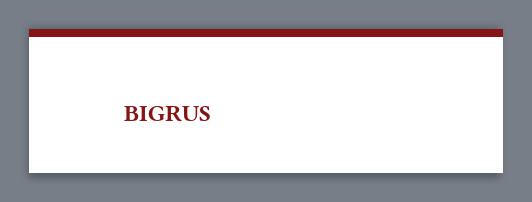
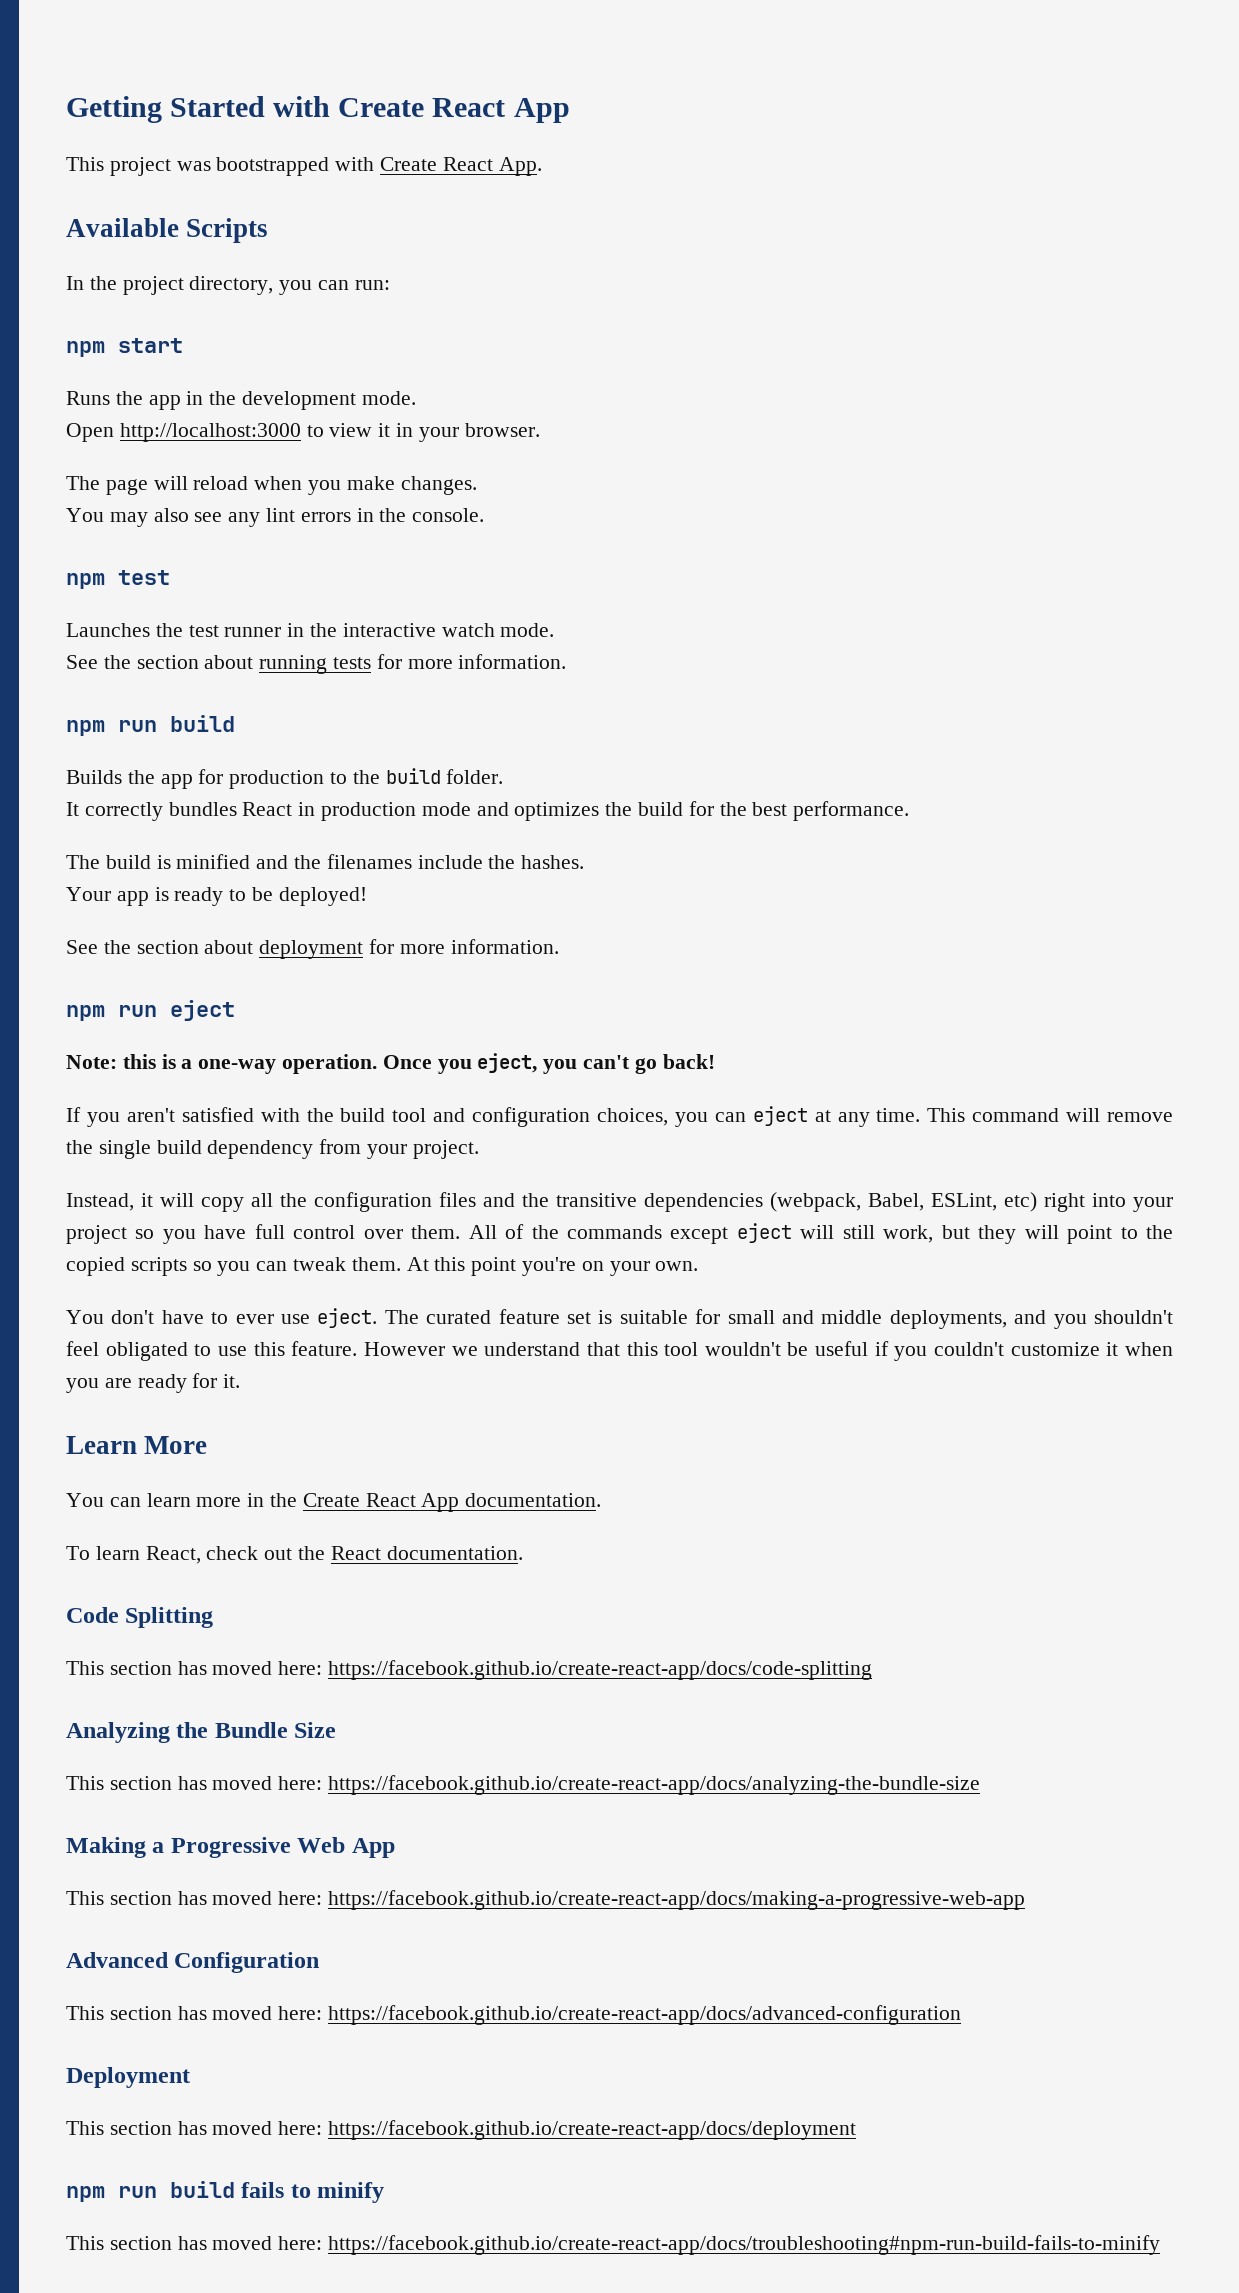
[124,105,211,122] BIGRUS -> [66,96,570,123] [66,157,542,176] [66,218,269,243] [66,276,390,295] [66,338,183,357] [66,391,416,410] [66,423,540,442] [66,476,477,495] [66,508,485,527] [66,570,170,589] [66,623,555,637] [66,654,567,674] [66,715,235,736] [66,768,504,789] [66,801,910,821] [66,854,585,869] [66,887,367,906] [66,939,559,959] [66,1000,235,1021] [66,1053,715,1074] [66,1106,1173,1127] [66,1139,479,1159] [66,1192,1173,1212] [66,1223,1174,1244] [66,1257,699,1276] [66,1308,1173,1329] [66,1341,1173,1361] [66,1373,241,1393] [66,1436,208,1454] [66,1493,602,1512] [66,1546,523,1564] [66,1607,214,1628] [66,1660,873,1680] [66,1722,337,1743] [66,1775,981,1795] [66,1837,395,1858] [66,1890,1026,1910] [66,1952,320,1973] [66,2005,962,2025] [66,2067,190,2088] [66,2120,857,2140] [66,2181,385,2203] [66,2235,1161,2255] Getting Started with Create React App // This project was bootstrapped with Create React App. // Available Scripts // In the project directory, you can run: // npm start // Runs the app in the development mode. // Open http://localhost:3000 to view it in your browser. // The page will reload when you make changes. // You may also see any lint errors in the console. // npm test // Launches the test runner in the interactive watch mode. // See the section about running tests for more information. // npm run build // Builds the app for production to the build folder. // It correctly bundles React in production mode and optimizes the build for the best performance. // The build is minified and the filenames include the hashes. // Your app is ready to be deployed! // See the section about deployment for more information. // npm run eject // Note: this is a one-way operation. Once you eject, you can't go back! // If you aren't satisfied with the build tool and configuration choices, you can eject at any time. This command will remove the single build dependency from your project. // Instead, it will copy all the configuration files and the transitive dependencies (webpack, Babel, ESLint, etc) right into your project so you have full control over them. All of the commands except eject will still work, but they will point to the copied scripts so you can tweak them. At this point you're on your own. // You don't have to ever use eject. The curated feature set is suitable for small and middle deployments, and you shouldn't feel obligated to use this feature. However we understand that this tool wouldn't be useful if you couldn't customize it when you are ready for it. // Learn More // You can learn more in the Create React App documentation. // To learn React, check out the React documentation. // Code Splitting // This section has moved here: https://facebook.github.io/create-react-app/docs/code-splitting // Analyzing the Bundle Size // This section has moved here: https://facebook.github.io/create-react-app/docs/analyzing-the-bundle-size // Making a Progressive Web App // This section has moved here: https://facebook.github.io/create-react-app/docs/making-a-progressive-web-app // Advanced Configuration // This section has moved here: https://facebook.github.io/create-react-app/docs/advanced-configuration // Deployment // This section has moved here: https://facebook.github.io/create-react-app/docs/deployment // npm run build fails to minify // This section has moved here: https://facebook.github.io/create-react-app/docs/troubleshooting#npm-run-build-fails-to-minify

